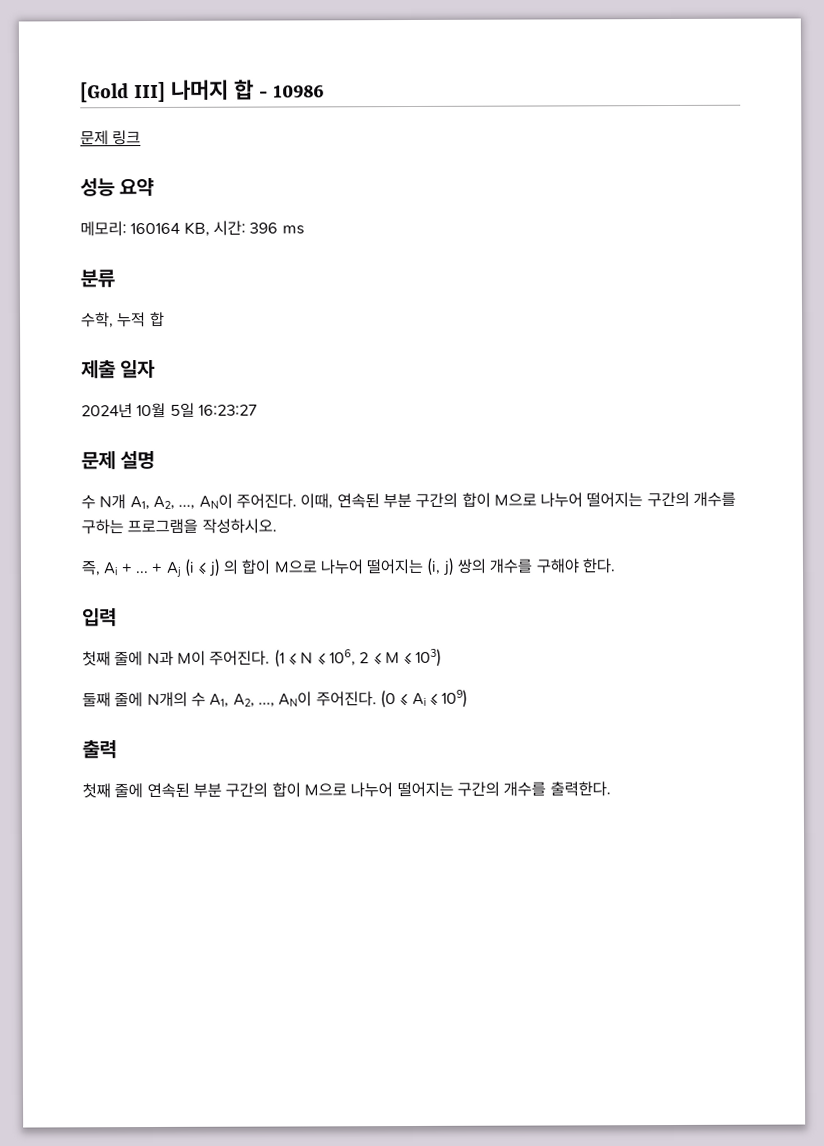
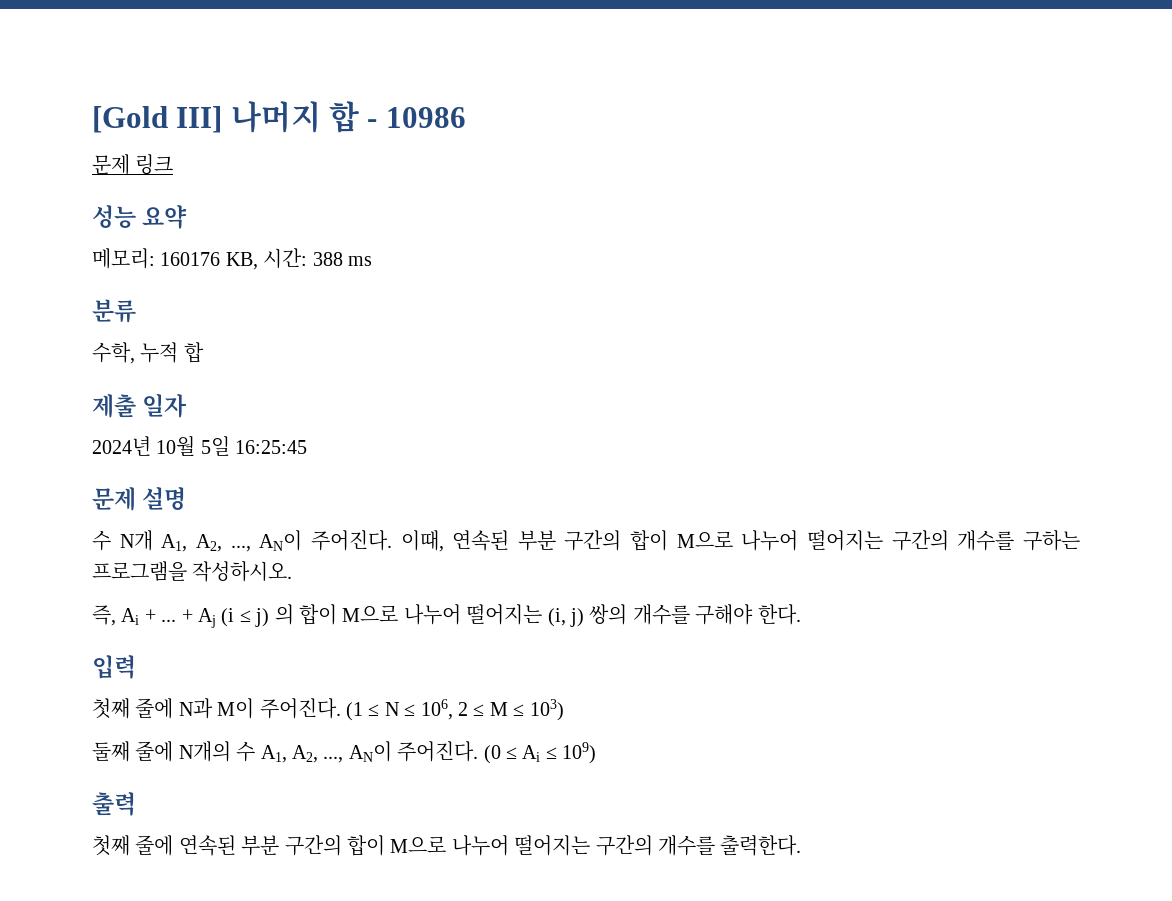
[130,222,181,235] 160164 -> [160,252,221,266] 160176
[249,222,279,234] 396 -> [312,252,343,266] 388
[197,404,258,416] 16:23:27 -> [235,440,308,454] 16:25:45

